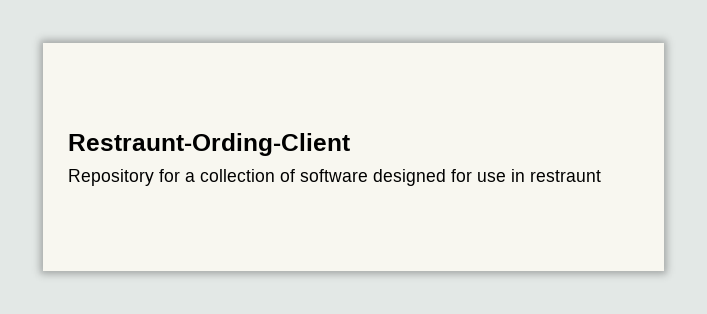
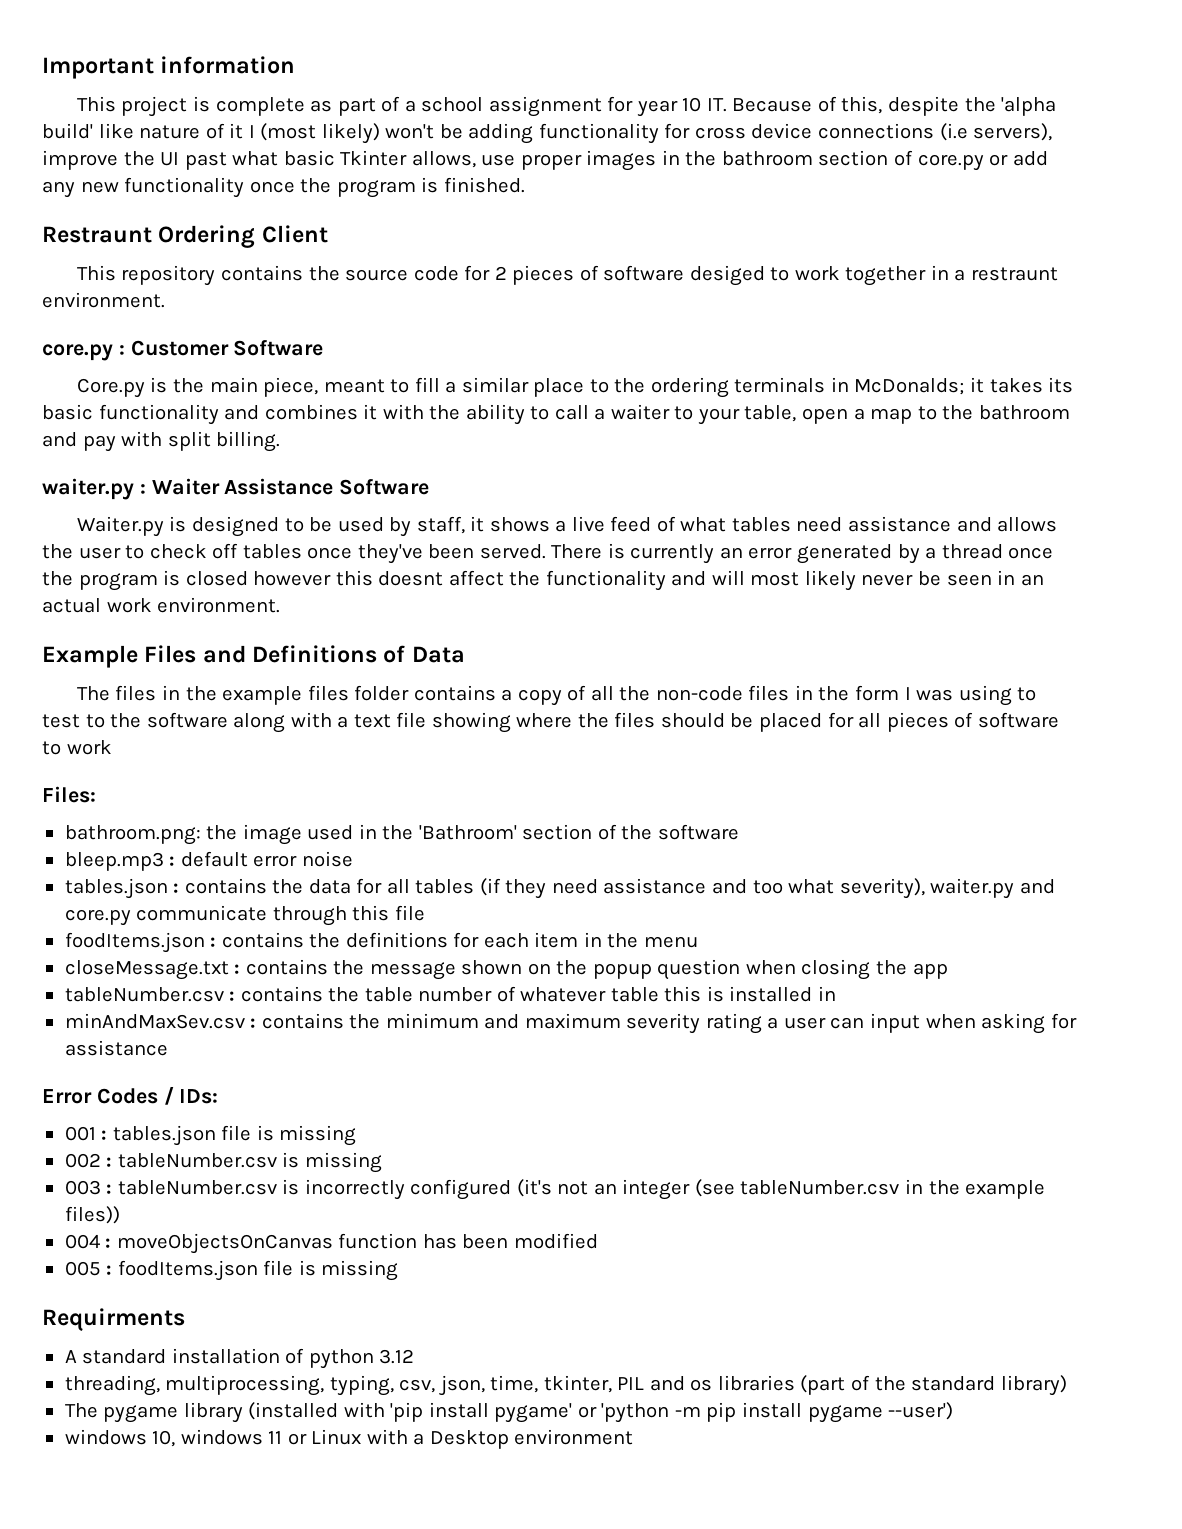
[68,133,350,156] [68,169,601,186] Restraunt-Ording-Client // Repository for a collection of software designed for use in restraunt -> [42,56,296,79] [76,96,1057,117] [42,123,1053,144] [42,150,1048,171] [42,177,525,198] [42,225,328,248] [76,265,1059,286] [42,292,165,308] [42,340,324,361] [76,377,1074,398] [42,404,1070,425] [42,431,281,452] [42,478,430,500] [76,516,1058,537] [42,543,1054,564] [42,570,1044,591] [42,597,281,613] [42,645,465,668] [76,685,1037,706] [42,712,1059,733] [42,740,112,755] [42,786,96,803] [64,824,739,845] [64,851,353,871] [64,878,1055,899] [64,905,425,926] [64,932,698,953] [64,959,948,980] [64,986,836,1002] [64,1013,1077,1034] [64,1040,168,1056] [42,1086,219,1105] [64,1125,357,1146] [64,1152,382,1173] [64,1179,1046,1200] [64,1206,120,1224] [64,1233,598,1254] [64,1260,399,1281] [42,1308,185,1331] [64,1348,415,1369] [64,1375,1067,1396] [64,1402,954,1423] [64,1429,634,1449] Important information // This project is complete as part of a school assignment for year 10 IT. Because of this, despite the 'alpha build' like nature of it I (most likely) won't be adding functionality for cross device connections (i.e servers), improve the UI past what basic Tkinter allows, use proper images in the bathroom section of core.py or add any new functionality once the program is finished. // Restraunt Ordering Client // This repository contains the source code for 2 pieces of software desiged to work together in a restraunt environment. // core.py : Customer Software // Core.py is the main piece, meant to fill a similar place to the ordering terminals in McDonalds; it takes its basic functionality and combines it with the ability to call a waiter to your table, open a map to the bathroom and pay with split billing. // waiter.py : Waiter Assistance Software // Waiter.py is designed to be used by staff, it shows a live feed of what tables need assistance and allows the user to check off tables once they've been served. There is currently an error generated by a thread once the program is closed however this doesnt affect the functionality and will most likely never be seen in an actual work environment. // Example Files and Definitions of Data // The files in the example files folder contains a copy of all the non-code files in the form I was using to test to the software along with a text file showing where the files should be placed for all pieces of software to work // Files: // bathroom.png: the image used in the 'Bathroom' section of the software // bleep.mp3 : default error noise // tables.json : contains the data for all tables (if they need assistance and too what severity), waiter.py and core.py communicate through this file // foodItems.json : contains the definitions for each item in the menu // closeMessage.txt : contains the message shown on the popup question when closing the app // tableNumber.csv : contains the table number of whatever table this is installed in // minAndMaxSev.csv : contains the minimum and maximum severity rating a user can input when asking for assistance // Error Codes / IDs: // 001 : tables.json file is missing // 002 : tableNumber.csv is missing // 003 : tableNumber.csv is incorrectly configured (it's not an integer (see tableNumber.csv in the example files)) // 004 : moveObjectsOnCanvas function has been modified // 005 : foodItems.json file is missing // Requirments // A standard installation of python 3.12 // threading, multiprocessing, typing, csv, json, time, tkinter, PIL and os libraries (part of the standard library) // The pygame library (installed with 'pip install pygame' or 'python -m pip install pygame --user') // windows 10, windows 11 or Linux with a Desktop environment

